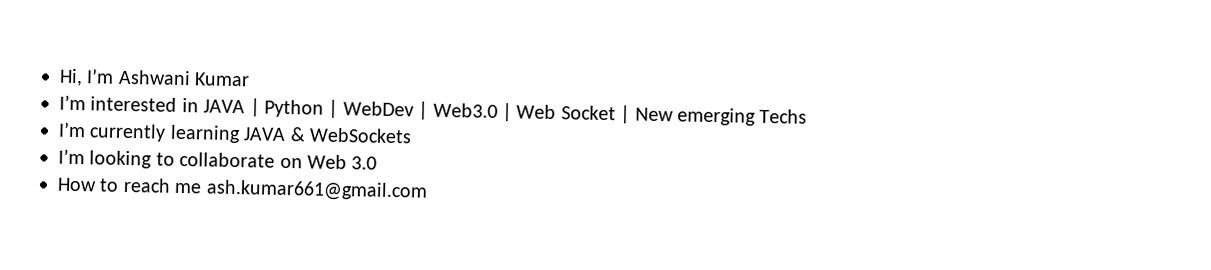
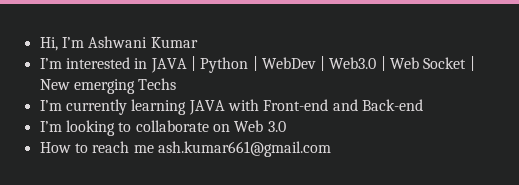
[289,127,412,144] & WebSockets -> [227,99,423,111] with Front-end and Back-end

